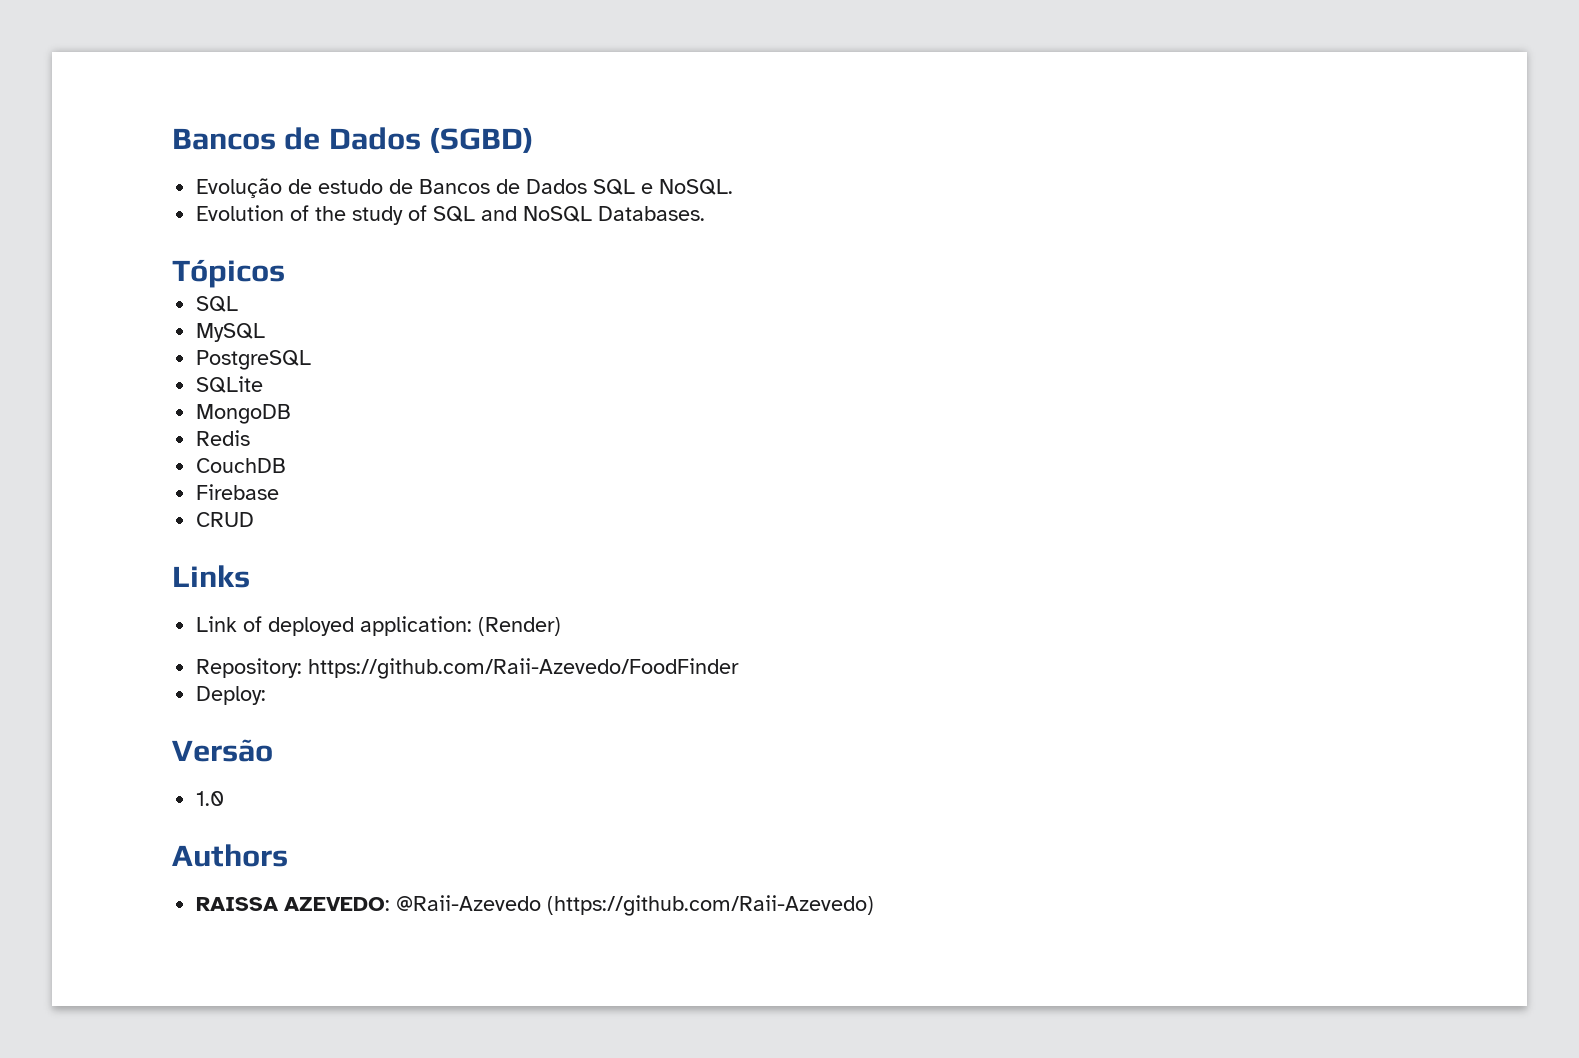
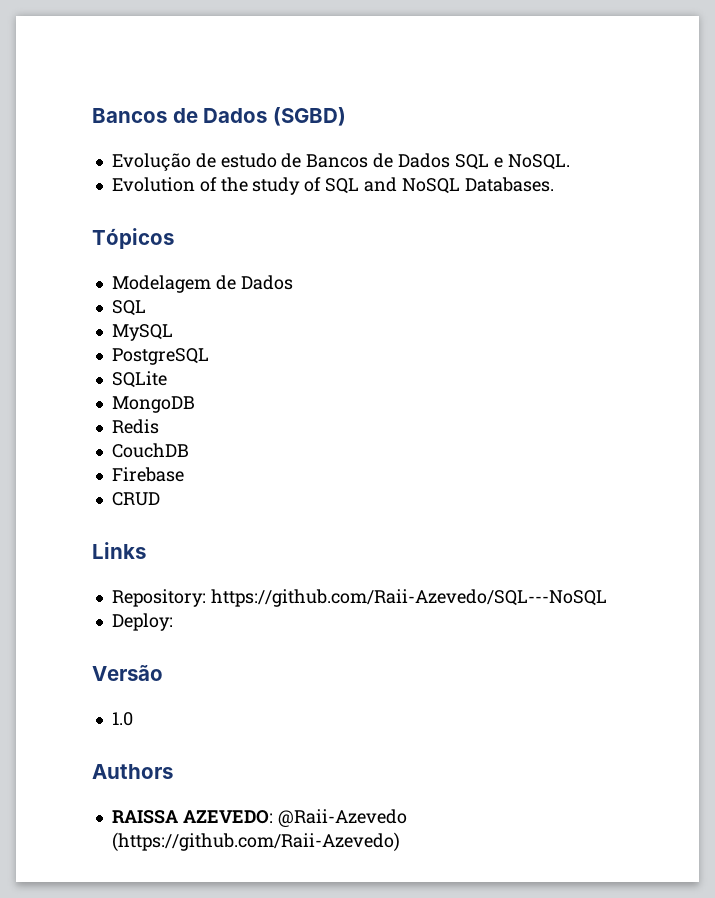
(285, 273) none -> [111,275,293,293] // Modelagem de Dados
[196,616,562,636] // Link of deployed application: (Render) -> (146, 550) none
[308,658,740,679] https://github.com/Raii-Azevedo/FoodFinder -> [210,589,607,607] https://github.com/Raii-Azevedo/SQL---NoSQL

